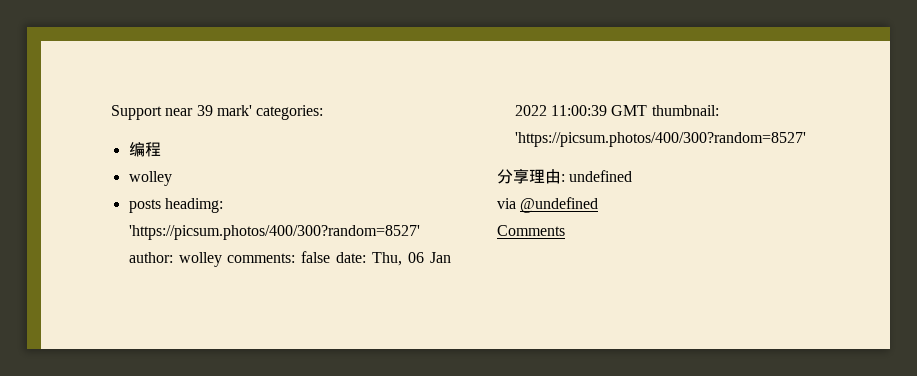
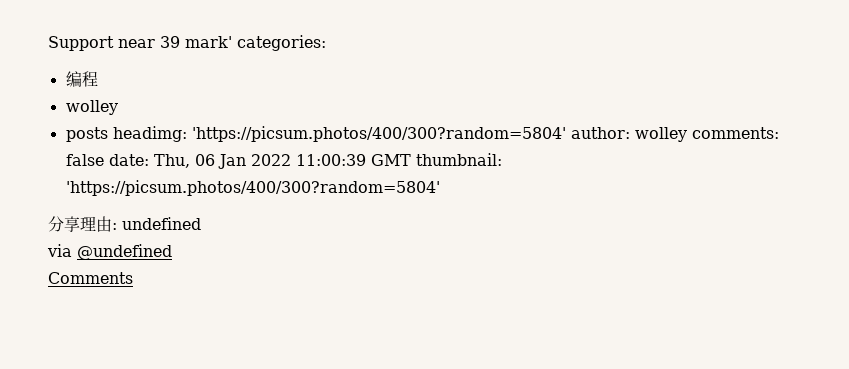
[128,225,420,240] 'https://picsum.photos/400/300?random=8527' -> [191,126,566,142] 'https://picsum.photos/400/300?random=5804'
[514,132,806,147] 'https://picsum.photos/400/300?random=8527' -> [65,180,440,196] 'https://picsum.photos/400/300?random=5804'

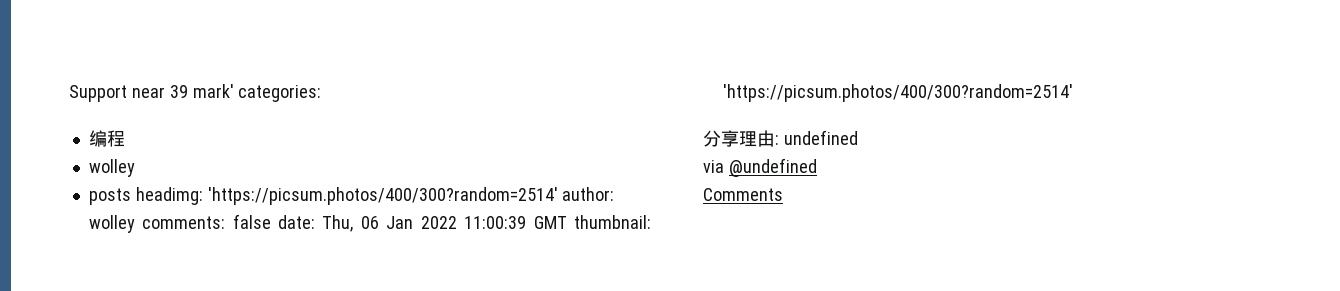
[191,126,566,142] 'https://picsum.photos/400/300?random=5804' -> [207,187,558,205] 'https://picsum.photos/400/300?random=2514'
[65,180,440,196] 'https://picsum.photos/400/300?random=5804' -> [722,84,1073,102] 'https://picsum.photos/400/300?random=2514'

